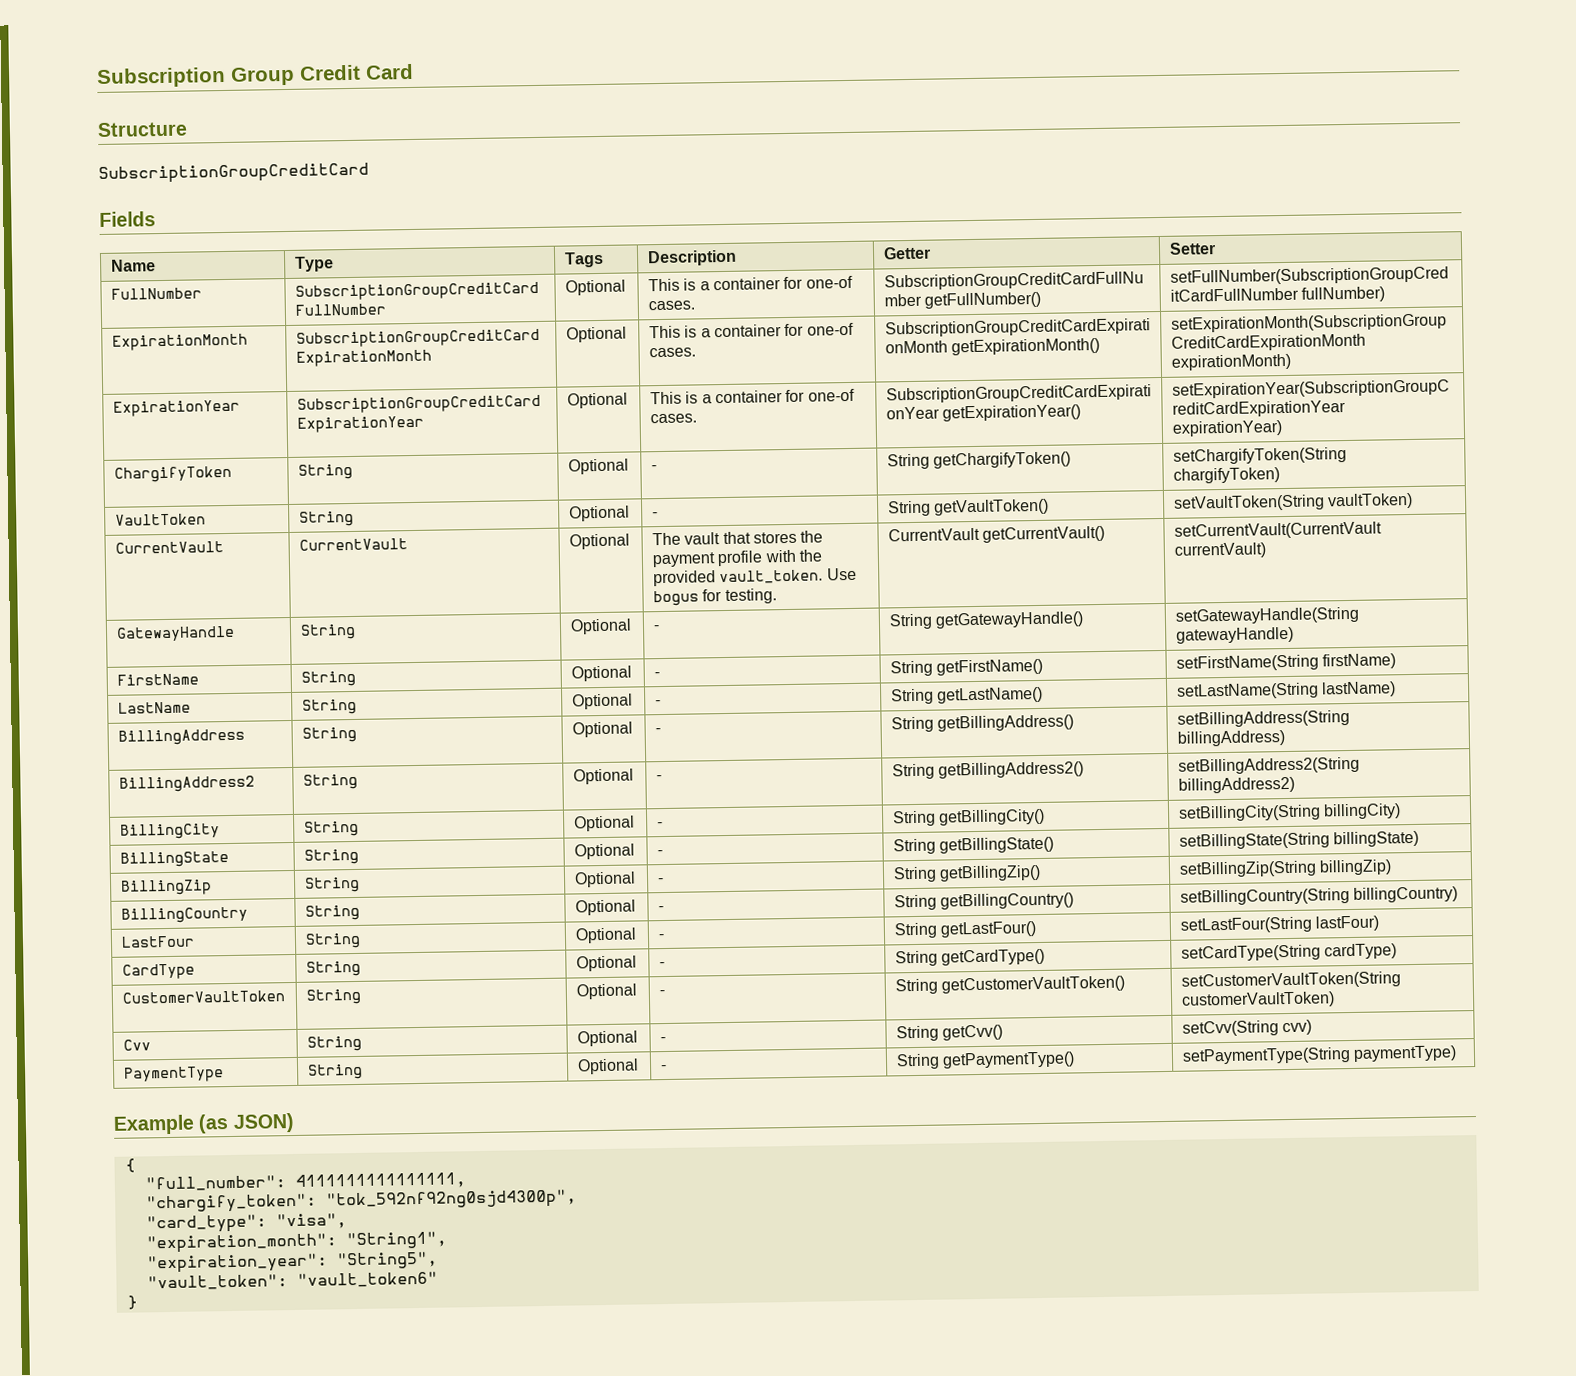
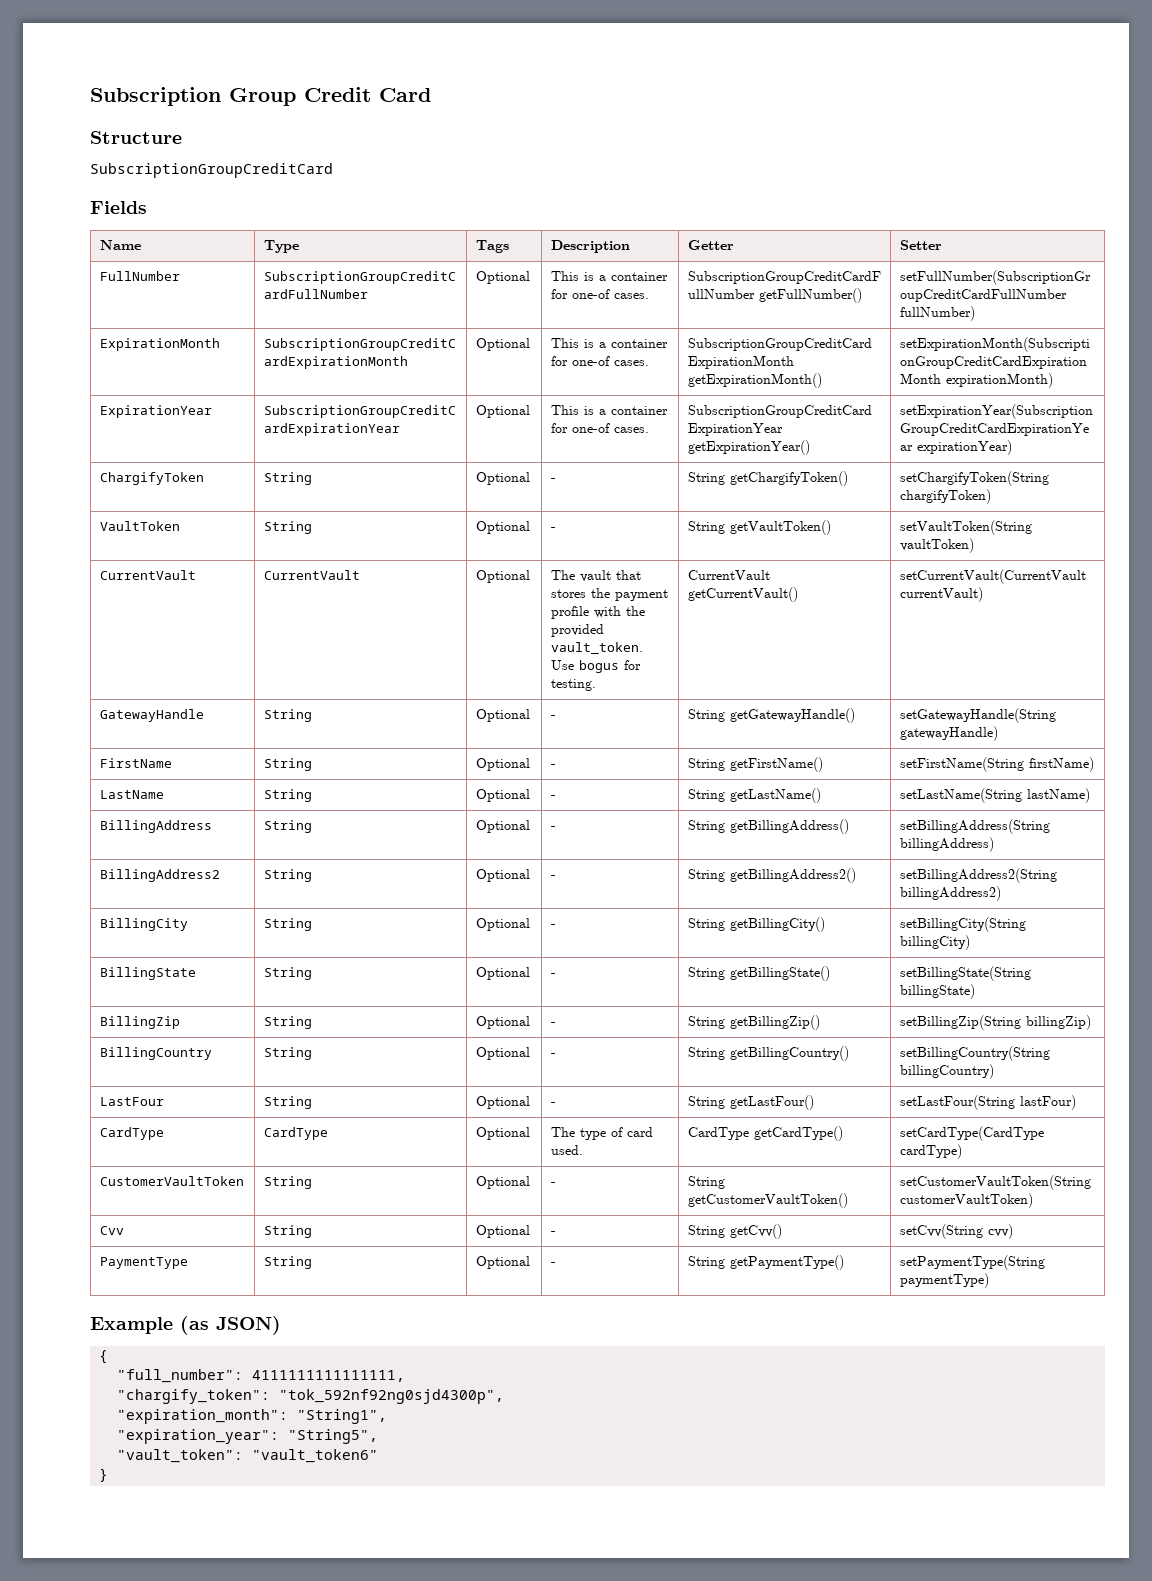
[305,960,361,977] [575,955,637,972] [658,962,665,968] [894,950,938,967] String | Optional | - | String -> [263,1127,328,1140] [475,1127,530,1140] [550,1127,653,1140] [550,1145,583,1155] [687,1127,749,1140] CardType | Optional | The type of card used. | CardType
[1180,944,1321,962] setCardType(String -> [899,1126,1044,1141] setCardType(CardType
[145,1213,347,1234] // "card_type": "visa", -> (504, 1396) none

